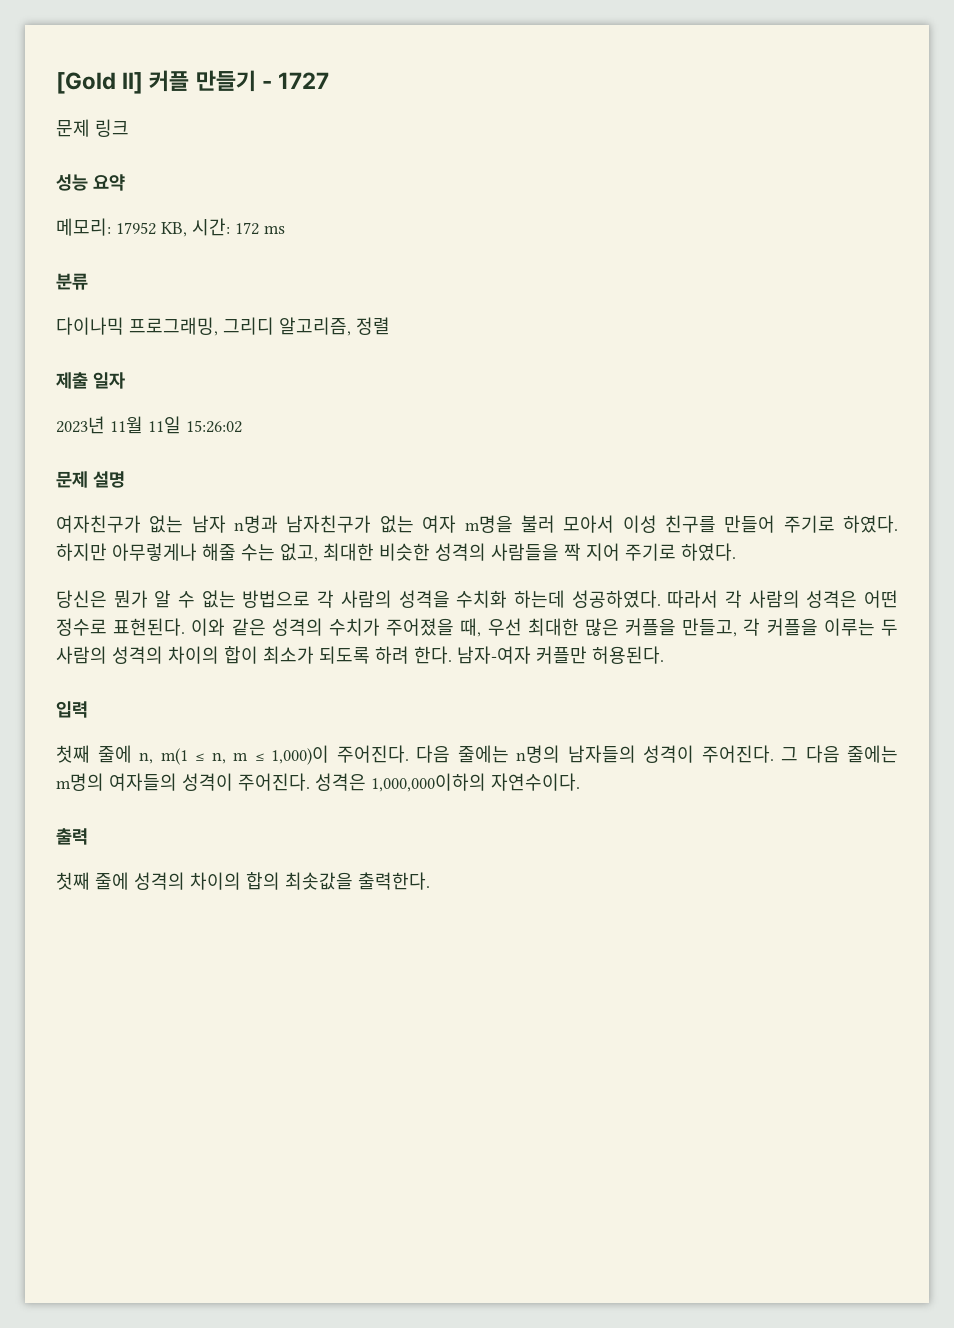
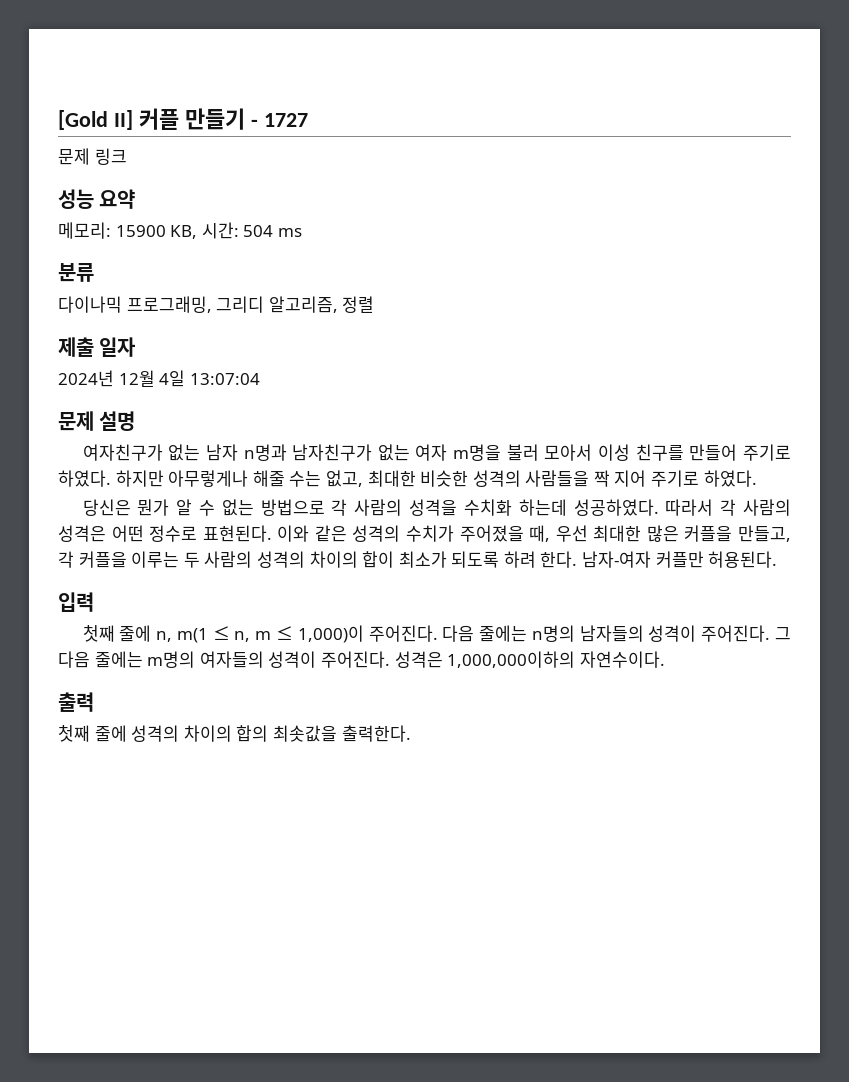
[116,222,156,235] 17952 -> [115,225,166,237] 15900
[235,222,259,235] 172 -> [243,225,274,237] 504
[56,416,242,434] 2023년 11월 11일 15:26:02 -> [58,370,260,387] 2024년 12월 4일 13:07:04

